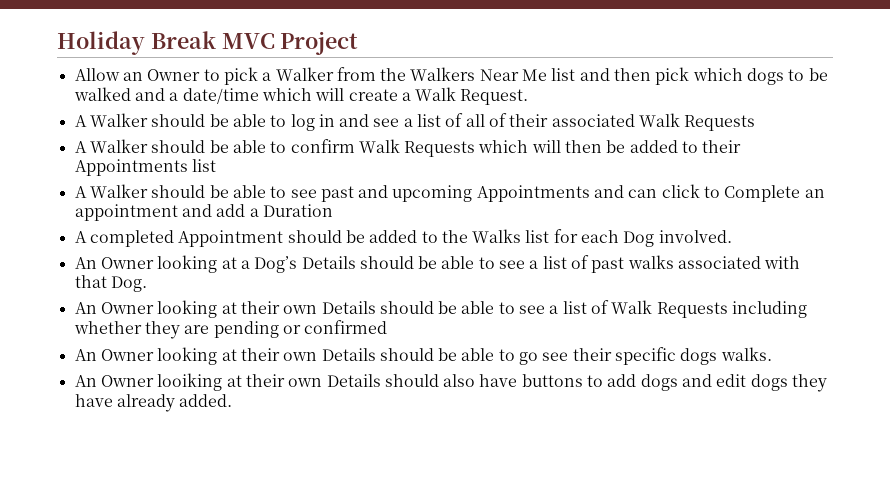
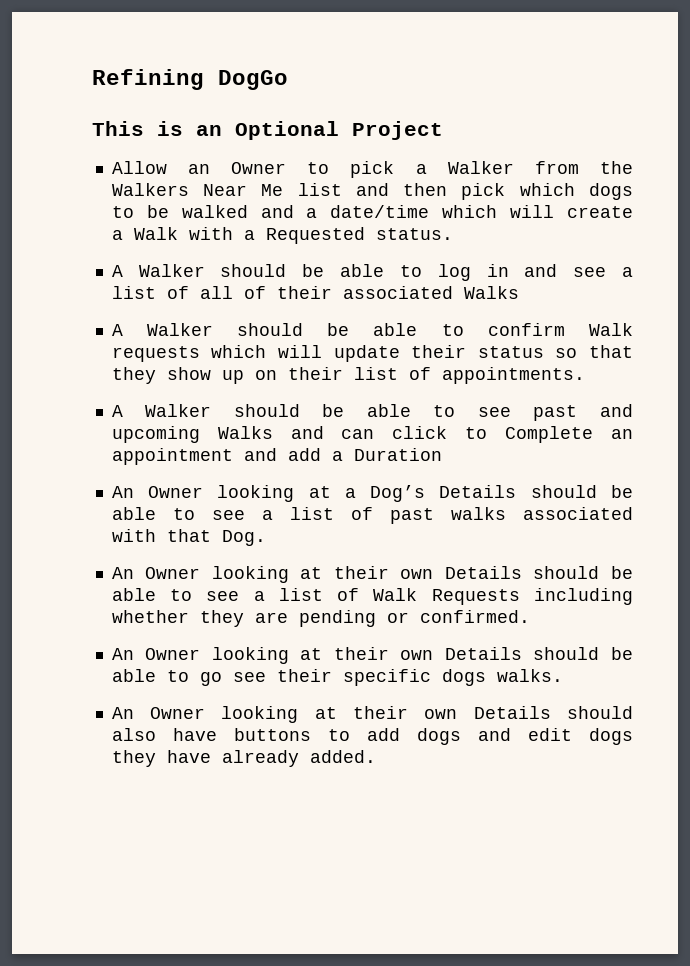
[57,31,275,55] Holiday Break MVC -> [92,69,288,90] [92,121,339,140] Refining DogGo // This is an Optional
[460,89,529,105] Request. -> [188,227,453,244] with a Requested status.
[639,113,756,131] Walk Requests -> [463,286,519,299] Walks
[404,140,742,157] [74,159,216,176] Requests which will then be added to their Appointments list -> [111,345,634,362] [111,367,585,384] requests which will update their status so that they show up on their list of appointments.
[476,185,590,202] Appointments -> [217,426,273,439] Walks
[74,229,732,247] // A completed Appointment should be added to the Walks list for each Dog involved. -> (442, 454) none
[304,320,388,334] confirmed -> [419,610,530,623] confirmed.
[157,373,223,391] looiking -> [221,706,299,723] looking

